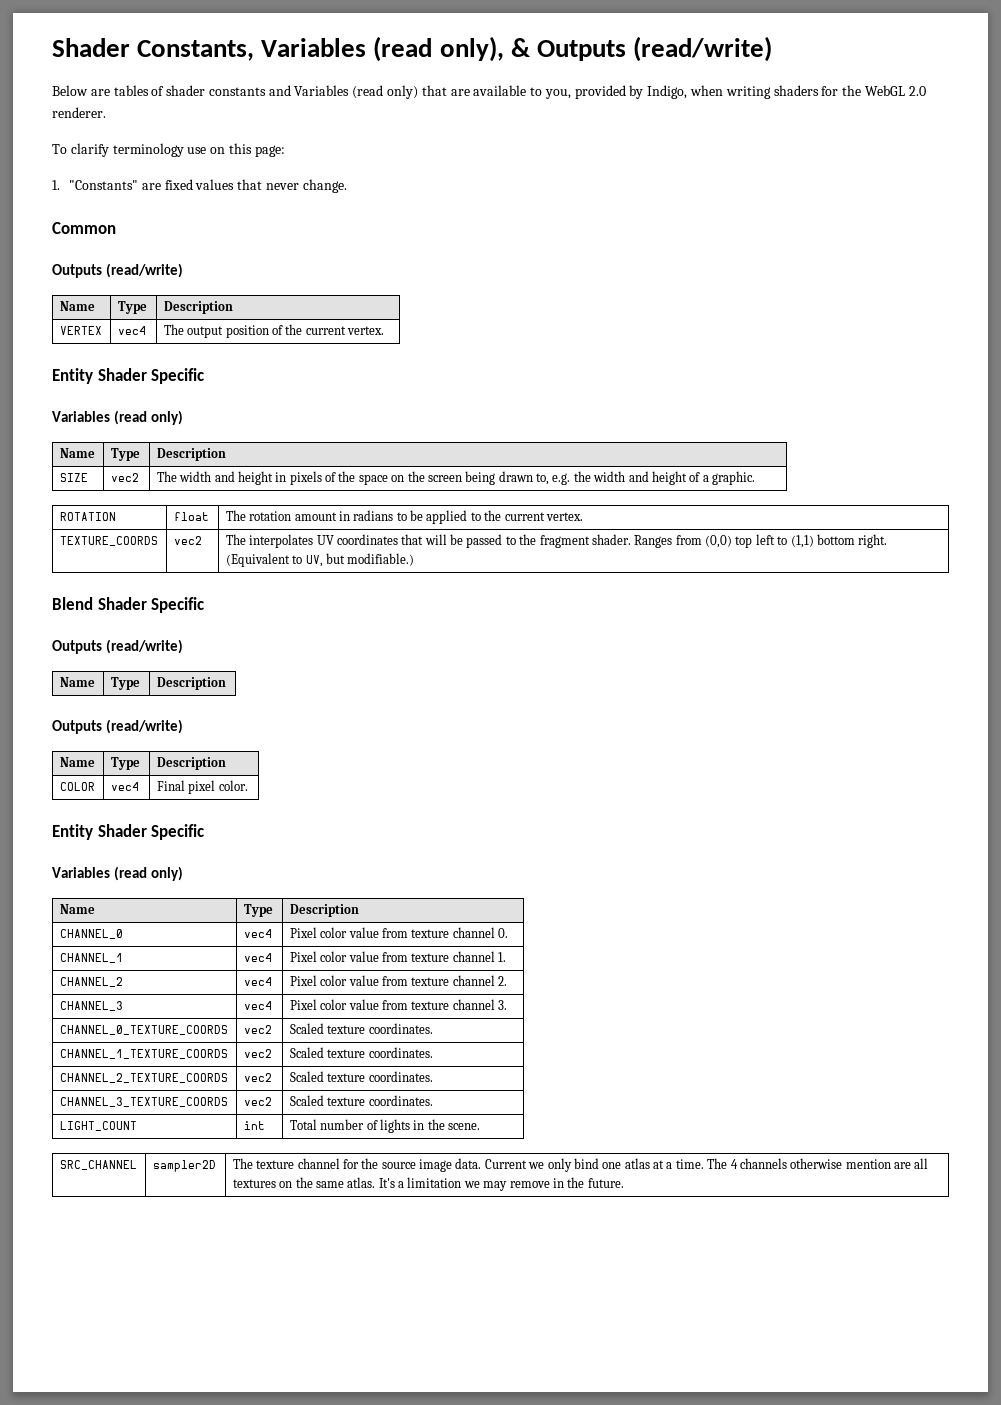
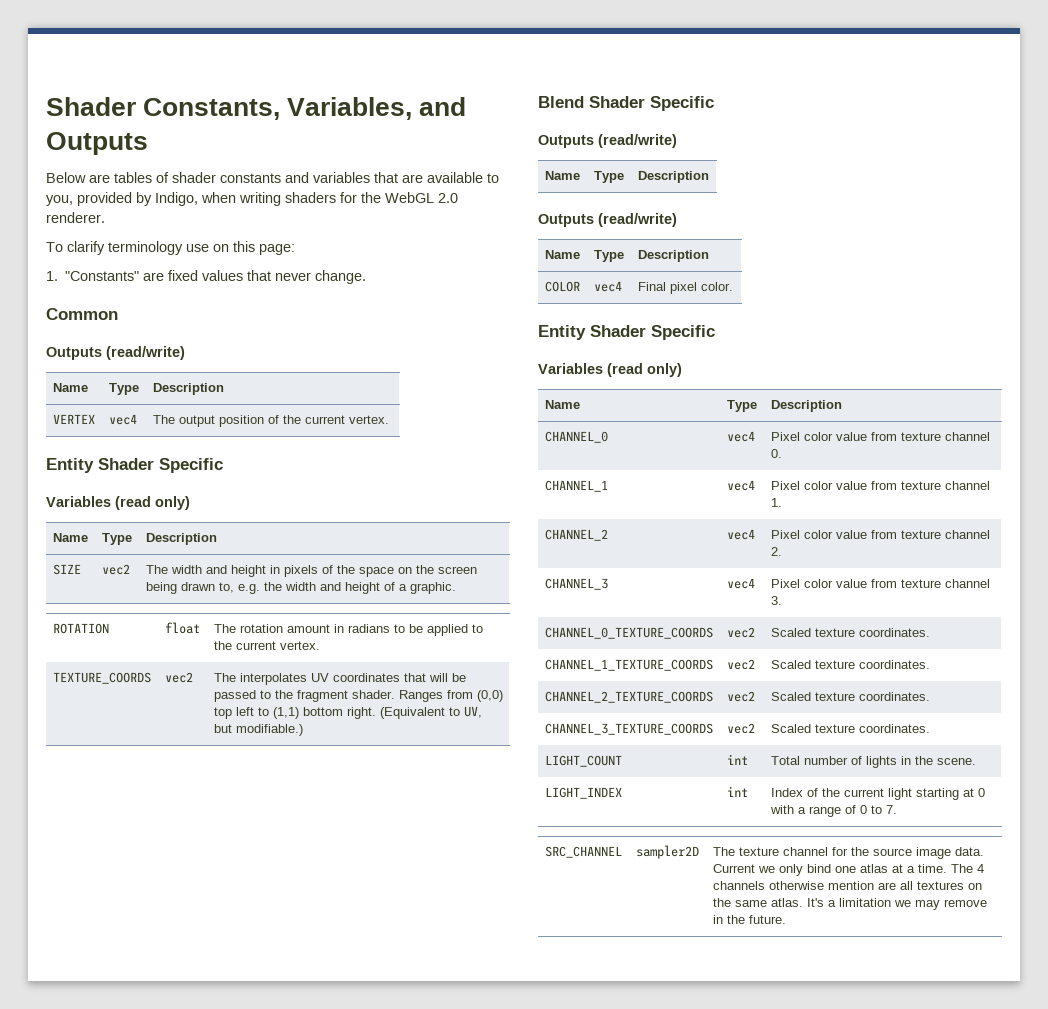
[261,36,773,62] Variables (read only), & Outputs (read/write) -> [287,97,467,120] [46,132,148,155] Variables, and Outputs
[294,85,419,99] Variables (read only) -> [313,172,370,183] variables
(481, 1126) none -> [544,787,622,799] [726,786,748,797] [770,788,985,800] [769,805,897,817] // LIGHT_INDEX | int | Index of the current light starting at 0 with a range of 0 to 7.

